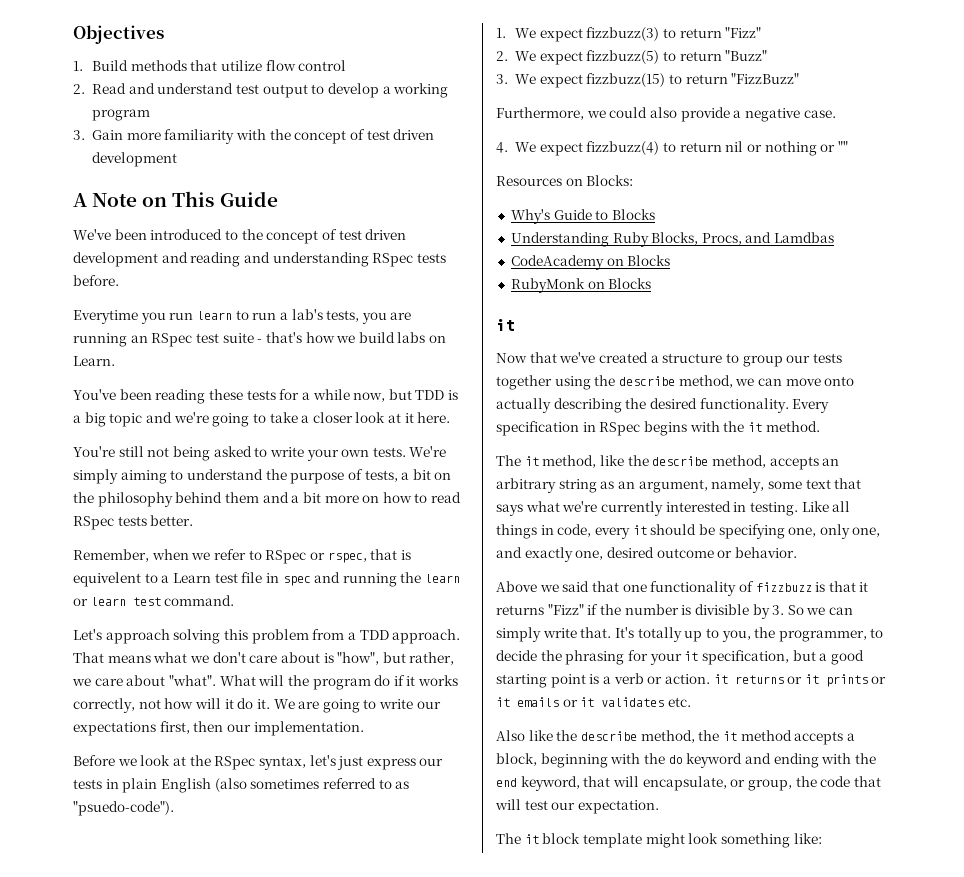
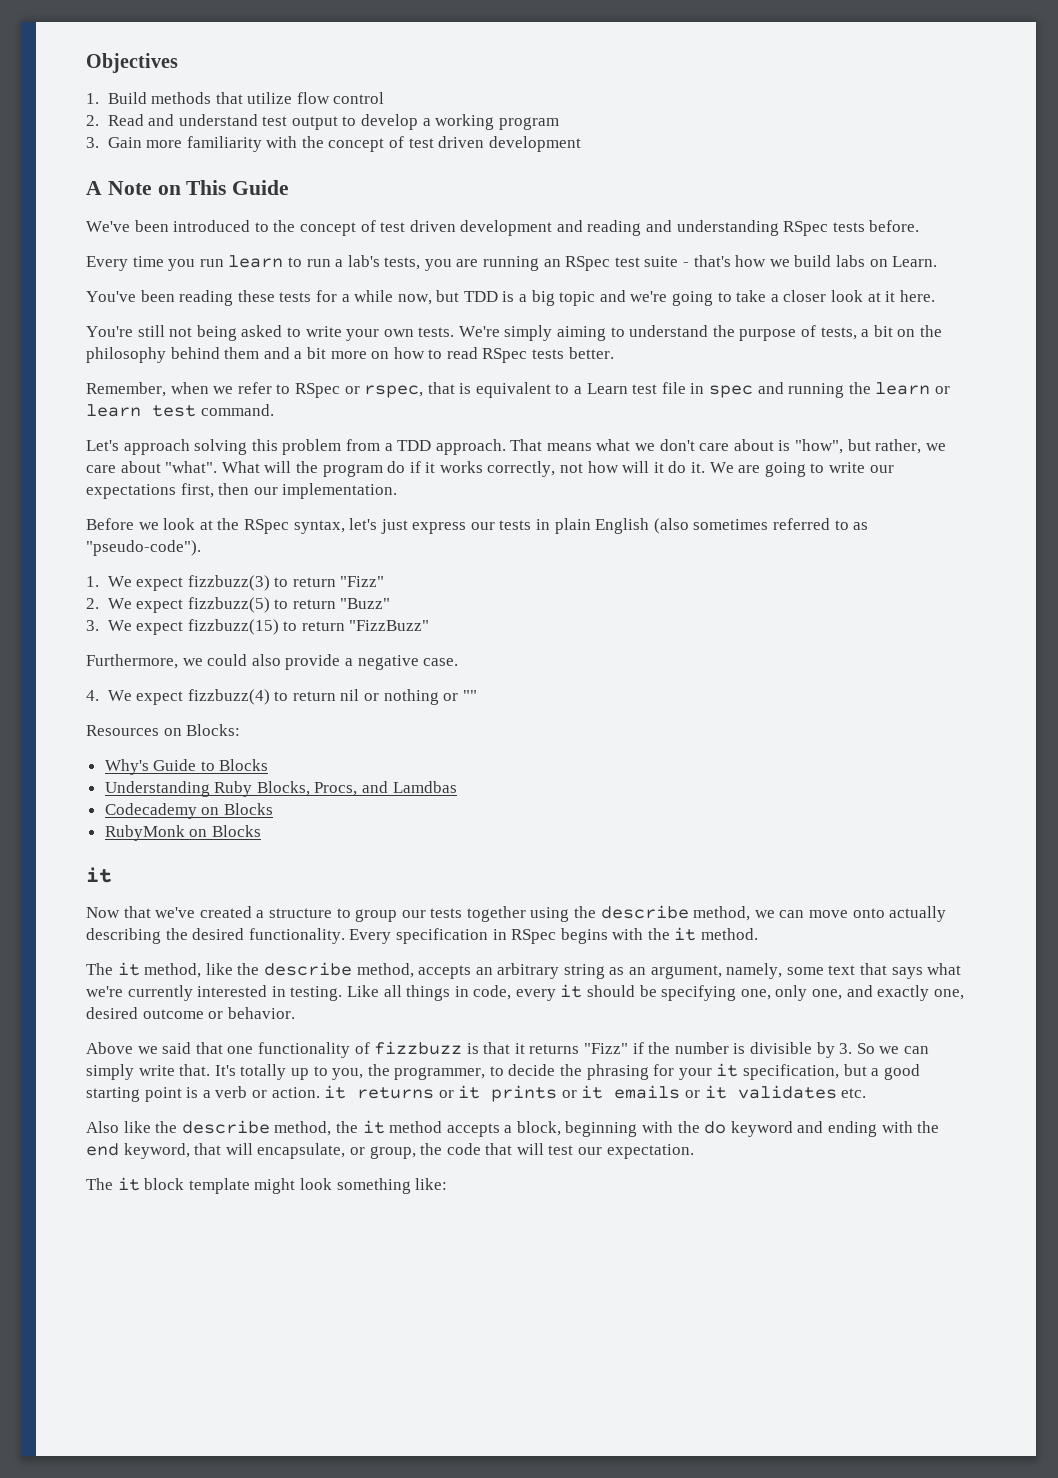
[73,310,138,324] Everytime -> [86,256,164,271] Every time
[73,572,141,587] equivelent -> [475,382,551,398] equivalent
[73,801,174,816] "psuedo-code"). -> [86,540,201,556] "pseudo-code").
[510,255,604,270] CodeAcademy -> [104,803,197,819] Codecademy

